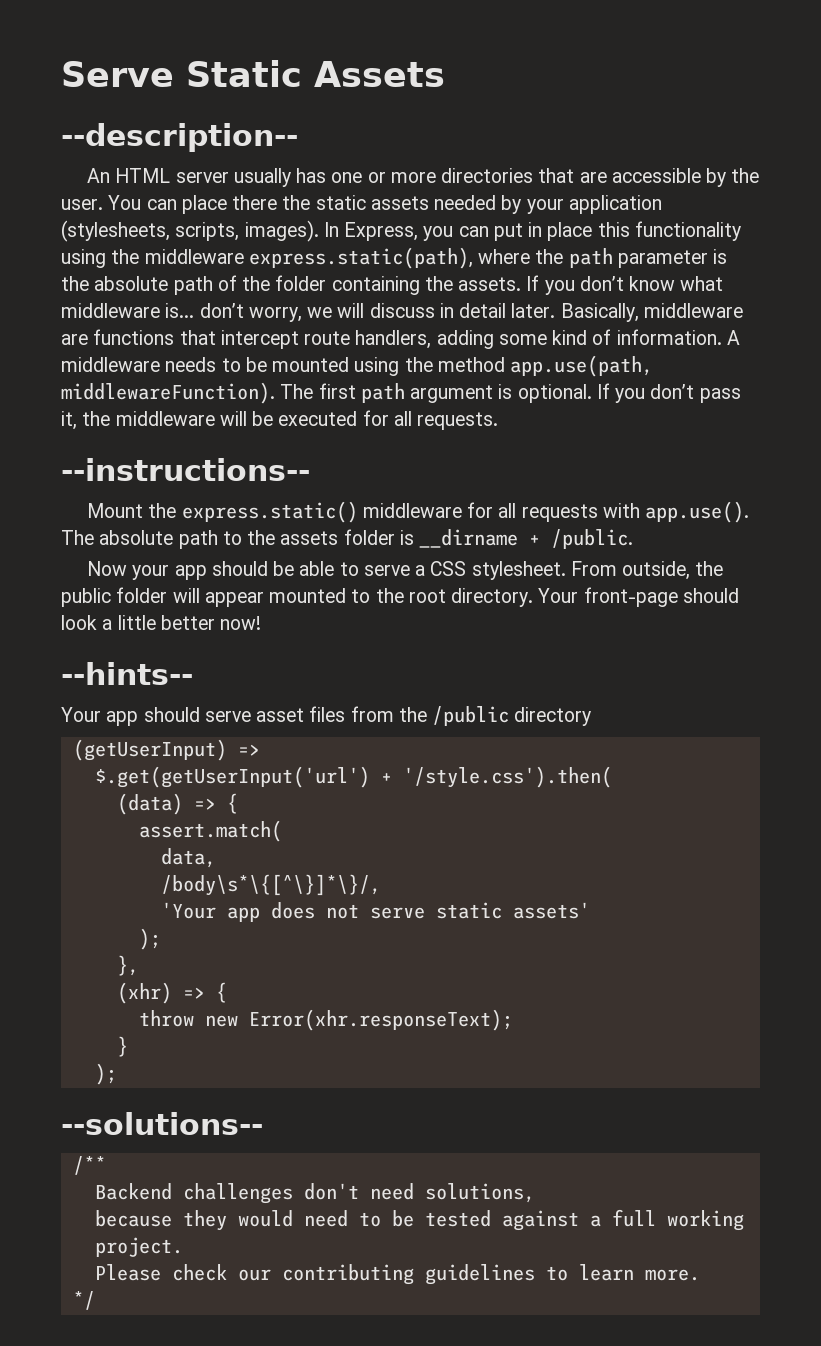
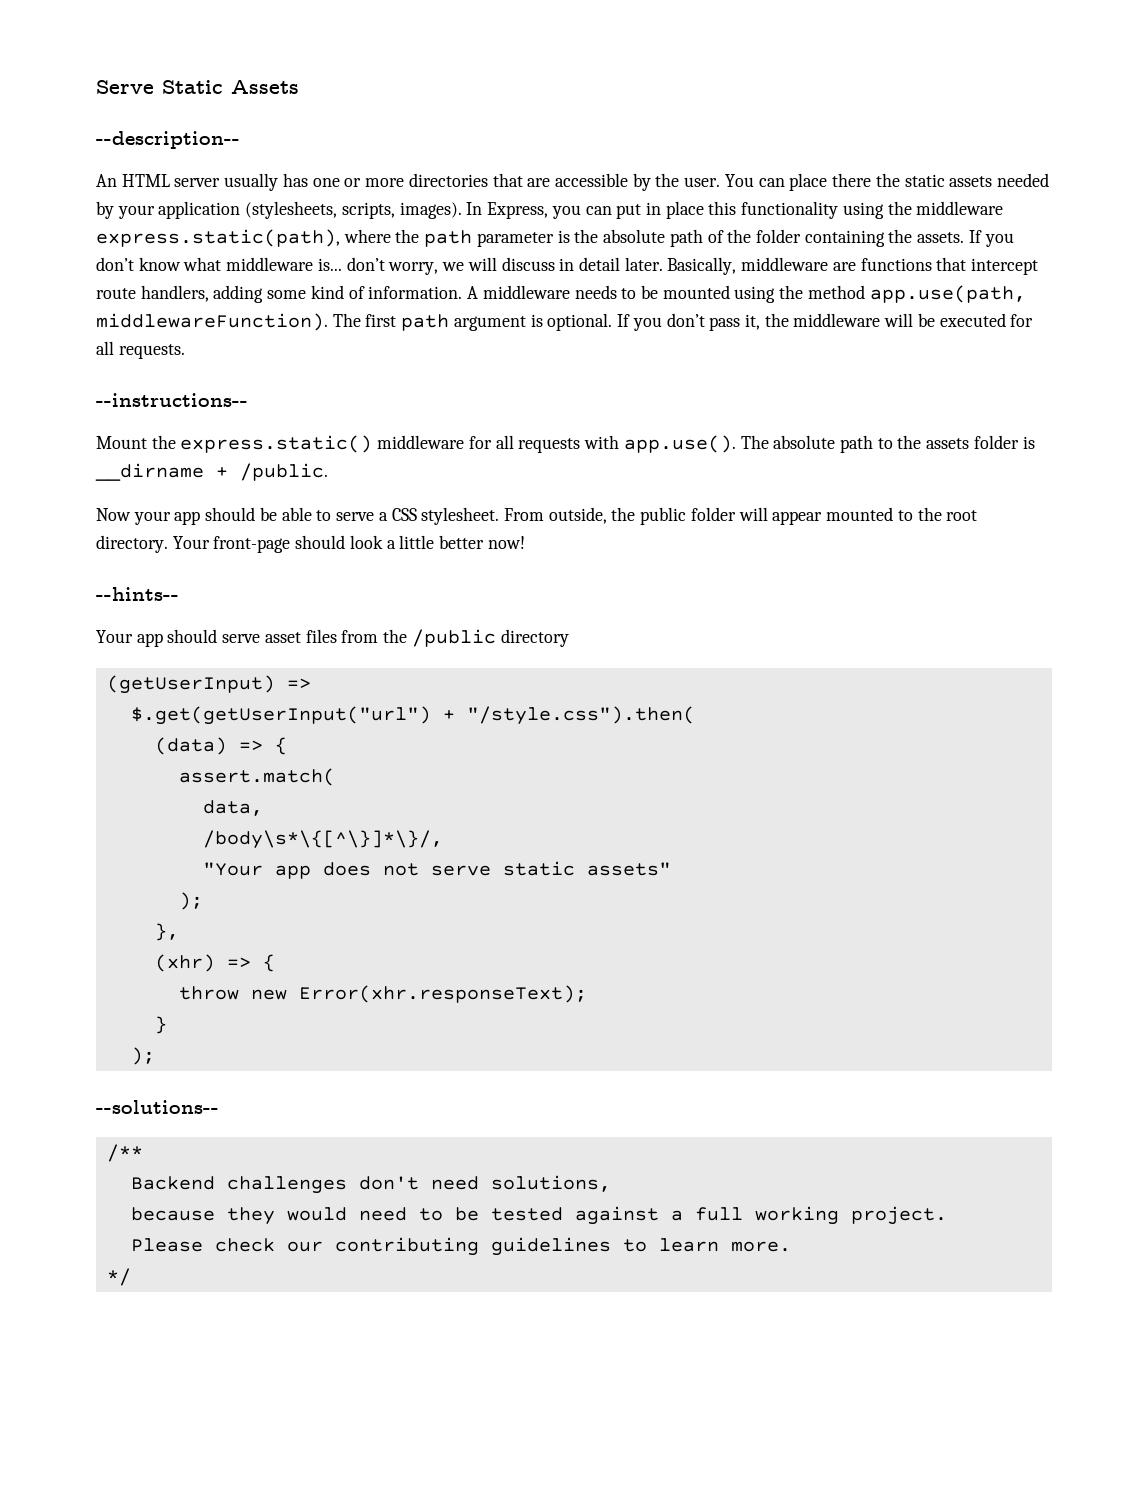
[94,766,612,788] $.get(getUserInput('url') + '/style.css').then( -> [130,706,695,725] $.get(getUserInput("url") + "/style.css").then(
[160,902,216,919] 'Your -> [202,862,263,876] "Your
[512,902,590,919] assets' -> [586,862,671,876] assets"

